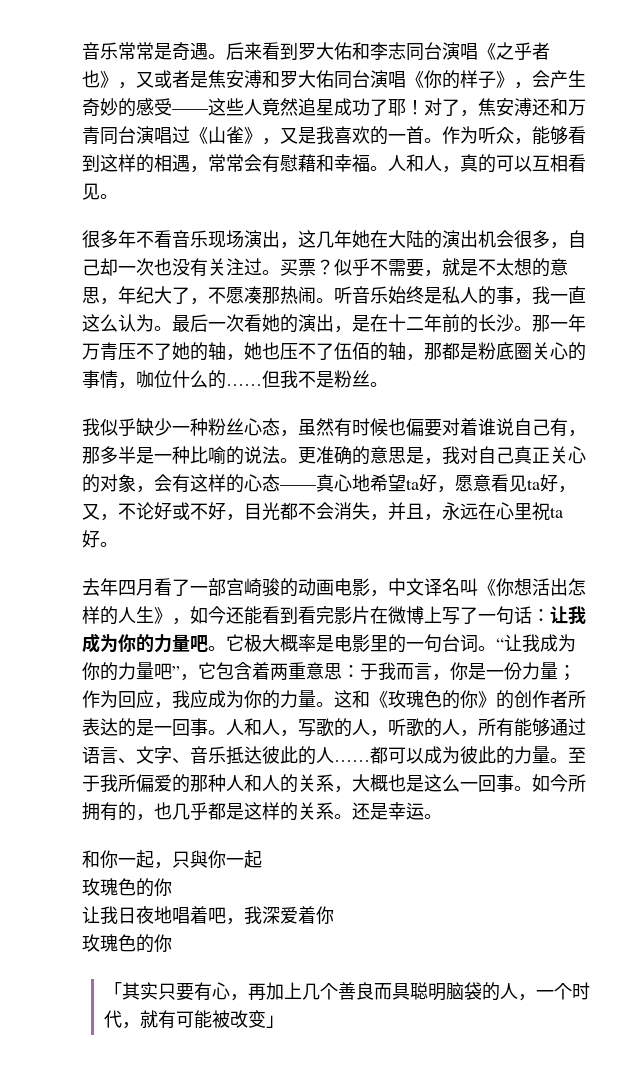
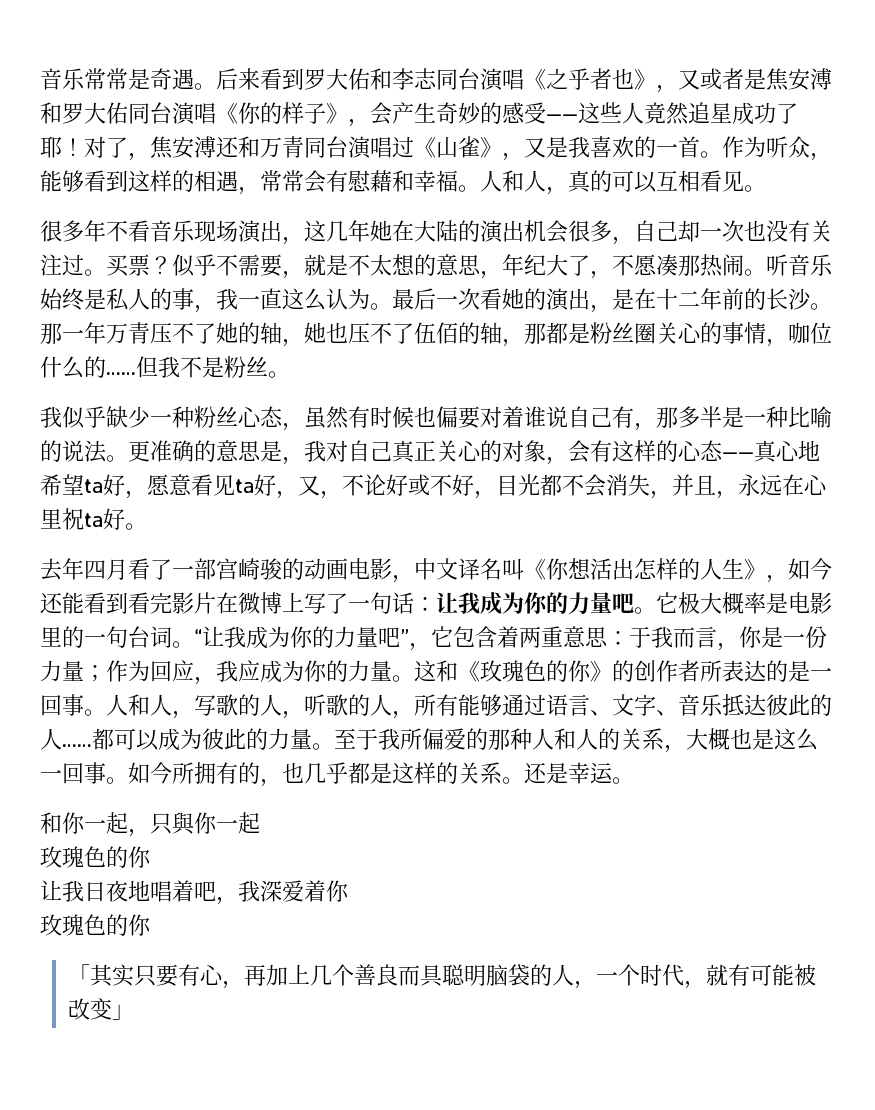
[496,342,514,360] 底 -> [612,322,634,342] 丝

